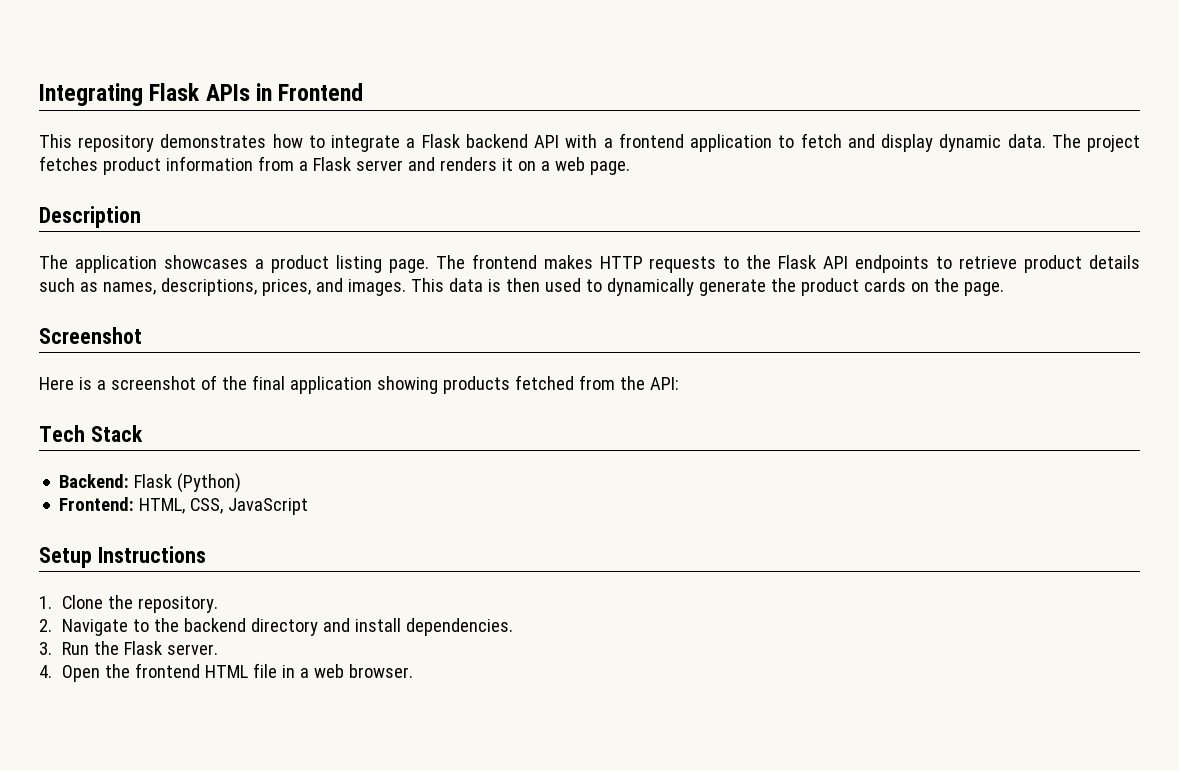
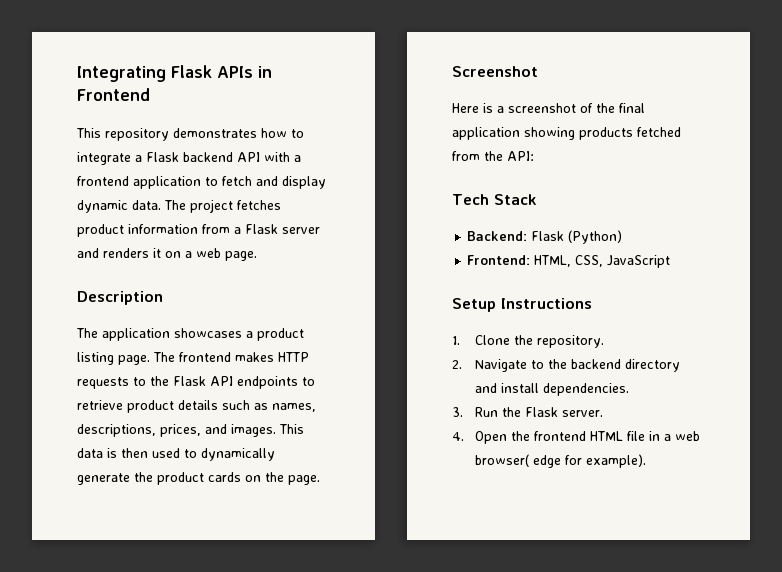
[348,664,413,678] browser. -> [475,454,647,468] browser( edge for example).

